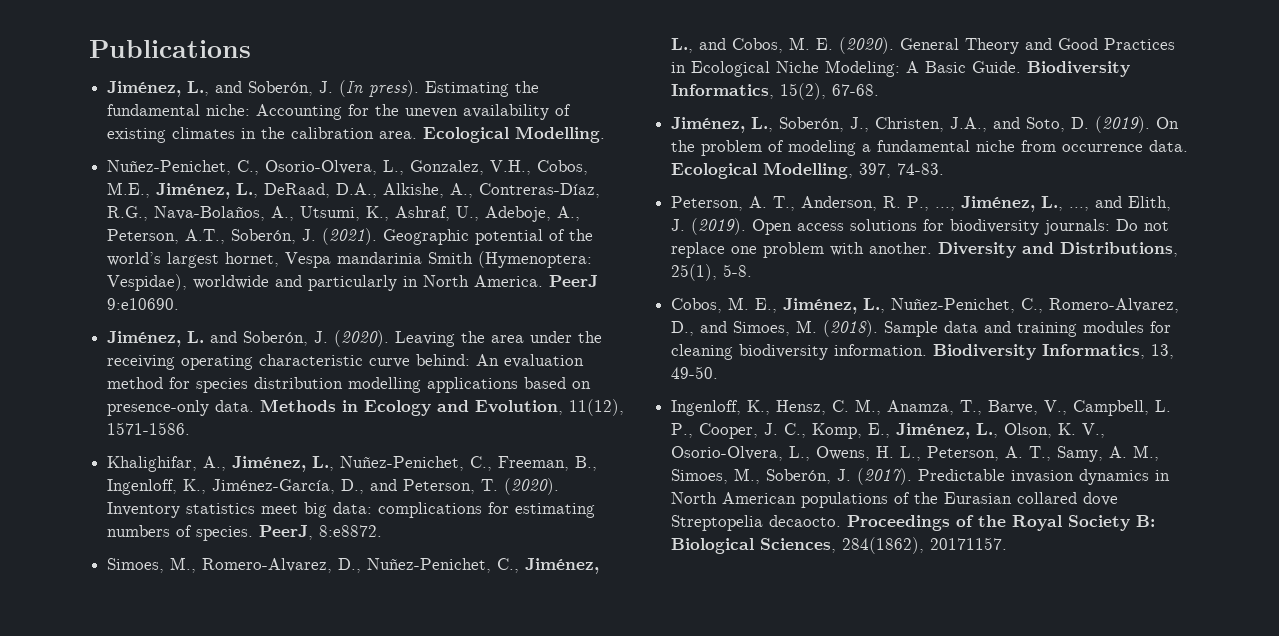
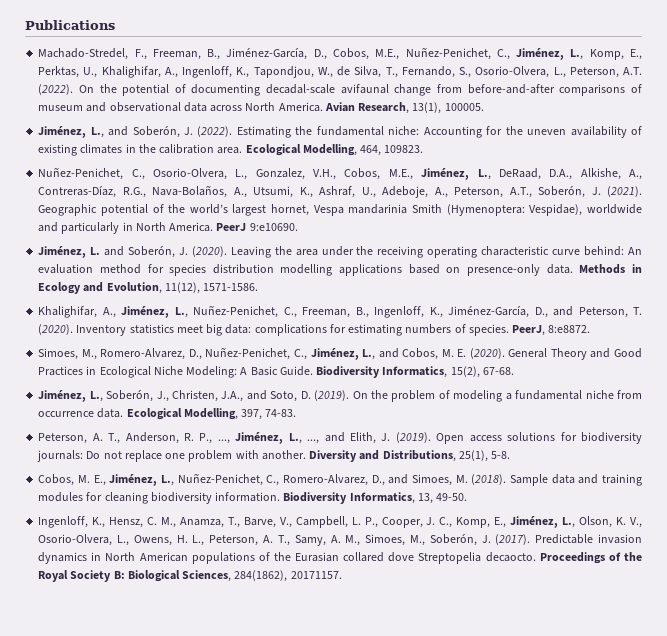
(251, 49) none -> [38,47,642,60] [38,66,642,78] [38,84,642,96] [38,102,484,114] // Machado-Stredel, F., Freeman, B., Jiménez-García, D., Cobos, M.E., Nuñez-Penichet, C., Jiménez, L., Komp, E., Perktas, U., Khalighifar, A., Ingenloff, K., Tapondjou, W., de Silva, T., Fernando, S., Osorio-Olvera, L., Peterson, A.T. (2022). On the potential of documenting decadal-scale avifaunal change from before-and-after comparisons of museum and observational data across North America. Avian Research, 13(1), 100005.
[339,80,420,97] (In press). -> [197,126,233,137] (2022).
[515,126,606,143] Modelling. -> [302,144,424,156] Modelling, 464, 109823.

